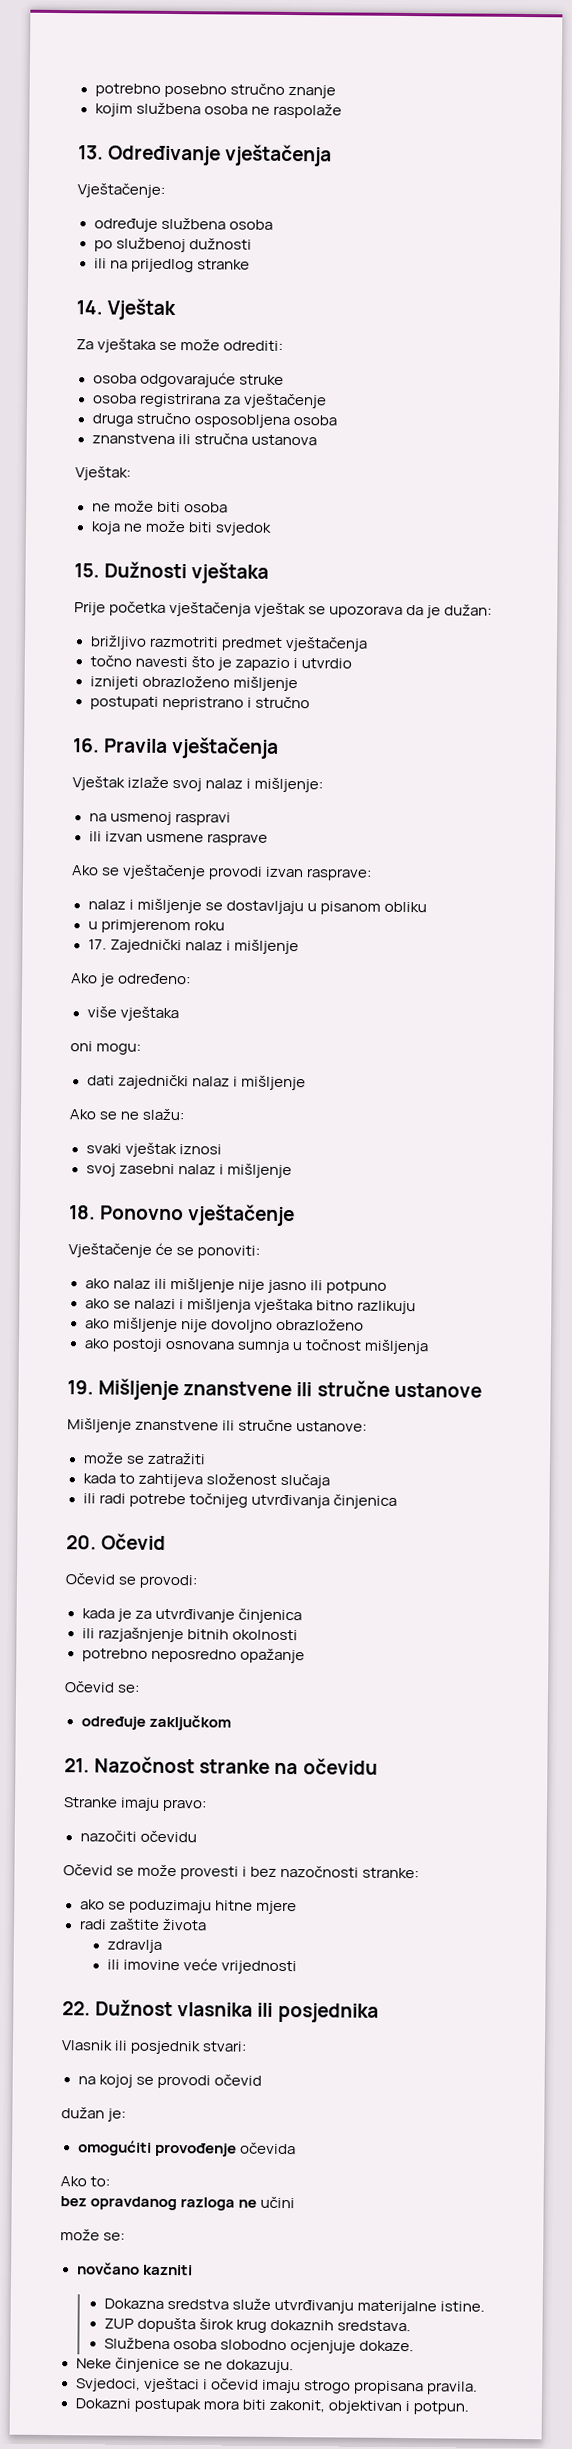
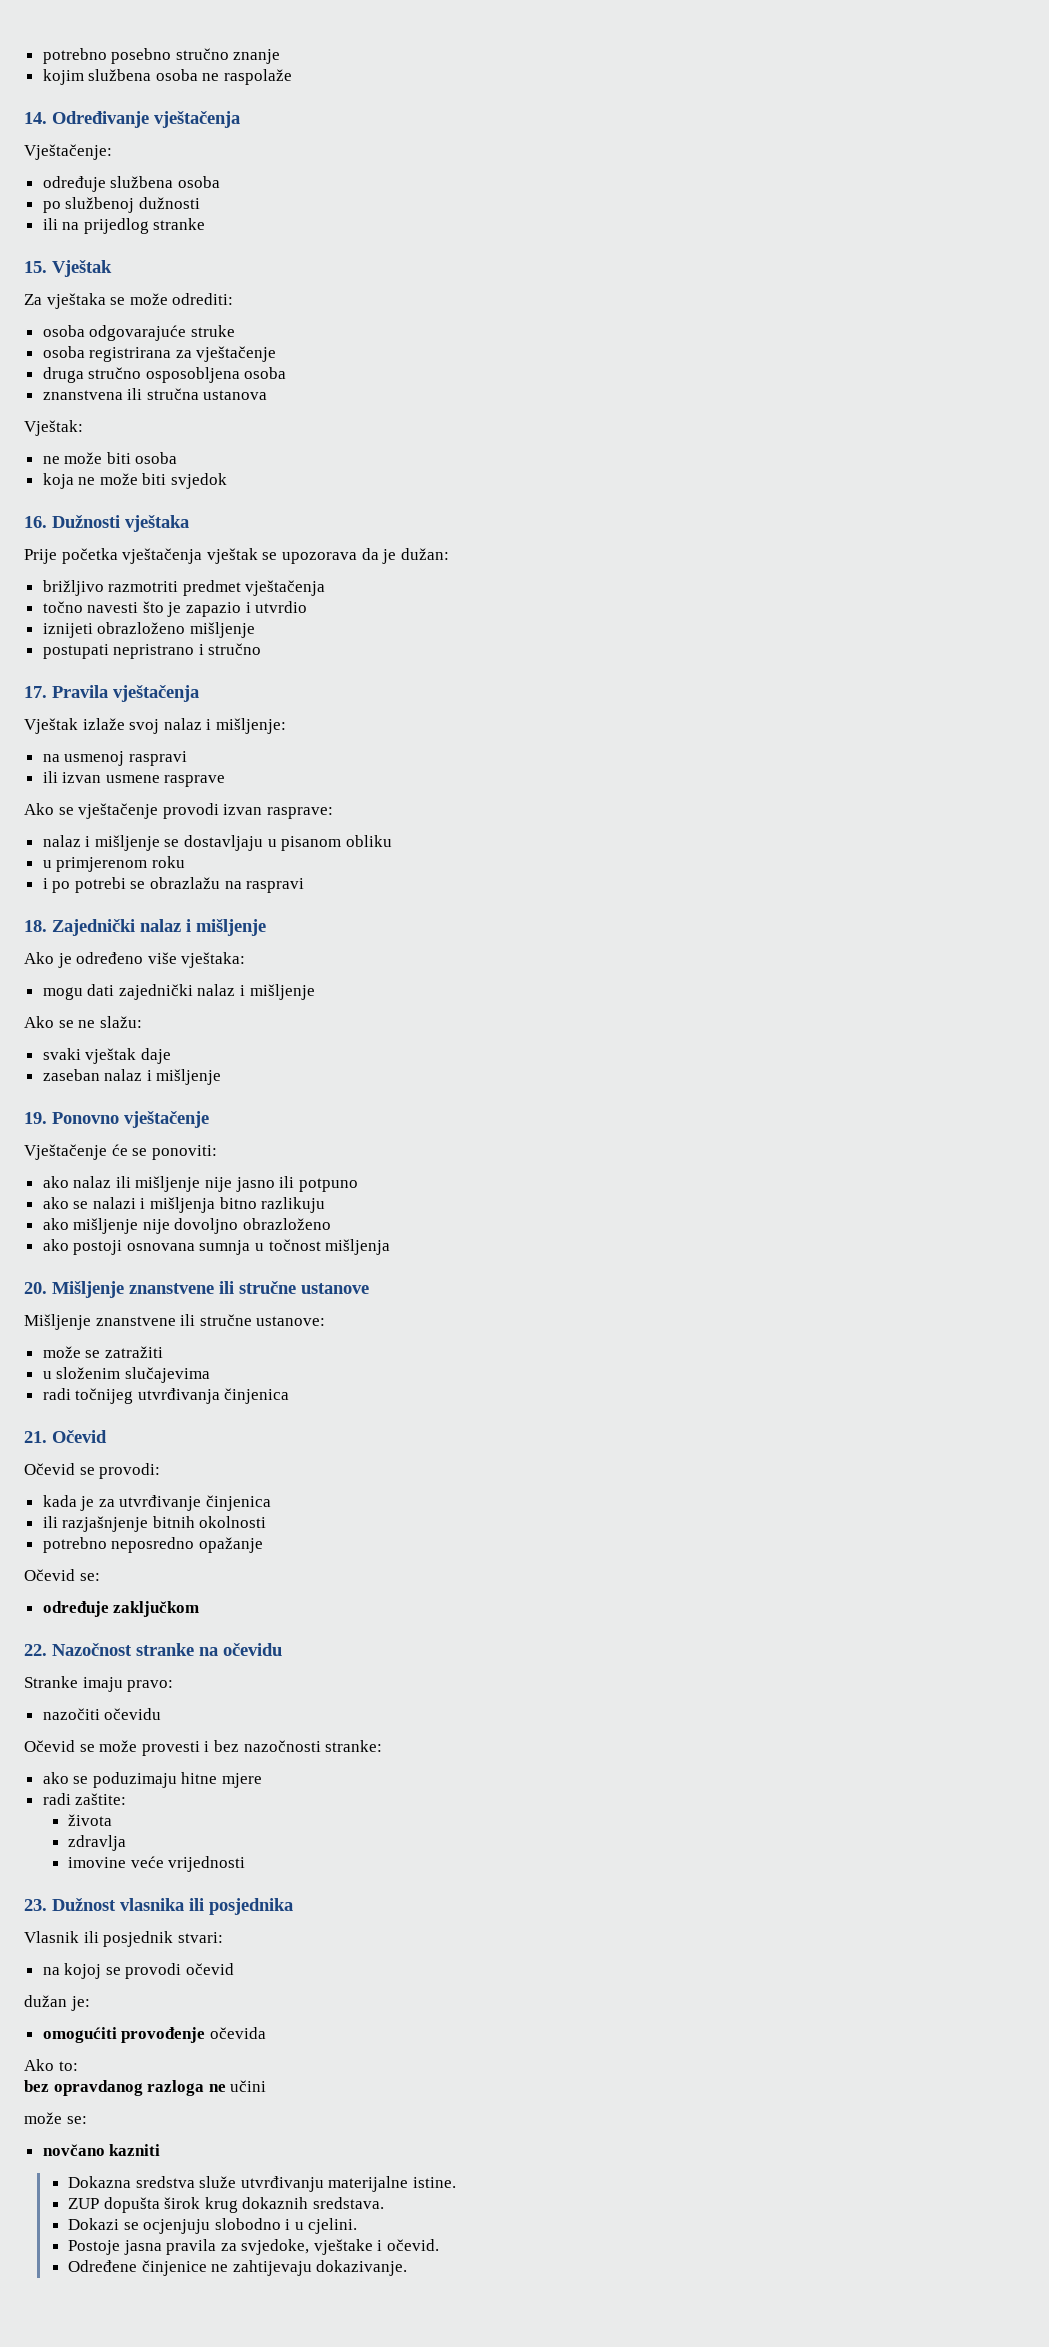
[78,145,104,160] 13. -> [24,112,47,124] 14.
[76,300,103,315] 14. -> [24,261,47,273] 15.
[74,563,100,578] 15. -> [24,516,47,528] 16.
[73,738,100,753] 16. -> [24,686,47,698] 17.
[87,939,107,950] 17. -> [42,877,305,893] [24,920,47,932] i po potrebi se obrazlažu na raspravi // 18.
[118,973,192,985] [86,1006,179,1022] [70,1041,142,1055] određeno: // više vještaka // oni mogu: // -> [76,952,246,968] [42,987,83,1000] određeno više vještaka: // mogu
[178,1144,222,1155] [85,1163,292,1179] [69,1205,96,1220] iznosi // svoj zasebni nalaz i mišljenje // 18. -> [140,1048,171,1064] [42,1069,222,1085] [24,1112,47,1124] daje // zaseban nalaz i mišljenje // 19.
[253,1298,313,1314] vještaka -> (216, 1205) none
[67,1380,94,1395] 19. -> [24,1282,47,1294] 20.
[82,1473,330,1489] [82,1493,186,1508] kada to zahtijeva složenost slučaja // ili radi potrebe -> [42,1367,210,1383] [42,1388,71,1400] u složenim slučajevima // radi
[66,1535,97,1550] 20. -> [24,1431,47,1443] 21.
[64,1758,90,1773] 21. -> [24,1644,47,1656] 22.
[108,1918,160,1930] zaštite -> [75,1793,127,1805] zaštite: //
[106,1959,120,1970] ili -> (126, 1843) none
[62,2001,91,2016] 22. -> [24,1899,47,1911] 23.
[103,2337,414,2354] [75,2357,294,2374] [75,2377,478,2395] [74,2398,469,2415] Službena osoba slobodno ocjenjuje dokaze. // Neke činjenice se ne dokazuju. // Svjedoci, vještaci i očevid imaju strogo propisana pravila. // Dokazni postupak mora biti zakonit, objektivan i potpun. -> [67,2218,358,2234] [67,2239,440,2255] [67,2260,408,2276] Dokazi se ocjenjuju slobodno i u cjelini. // Postoje jasna pravila za svjedoke, vještake i očevid. // Određene činjenice ne zahtijevaju dokazivanje.

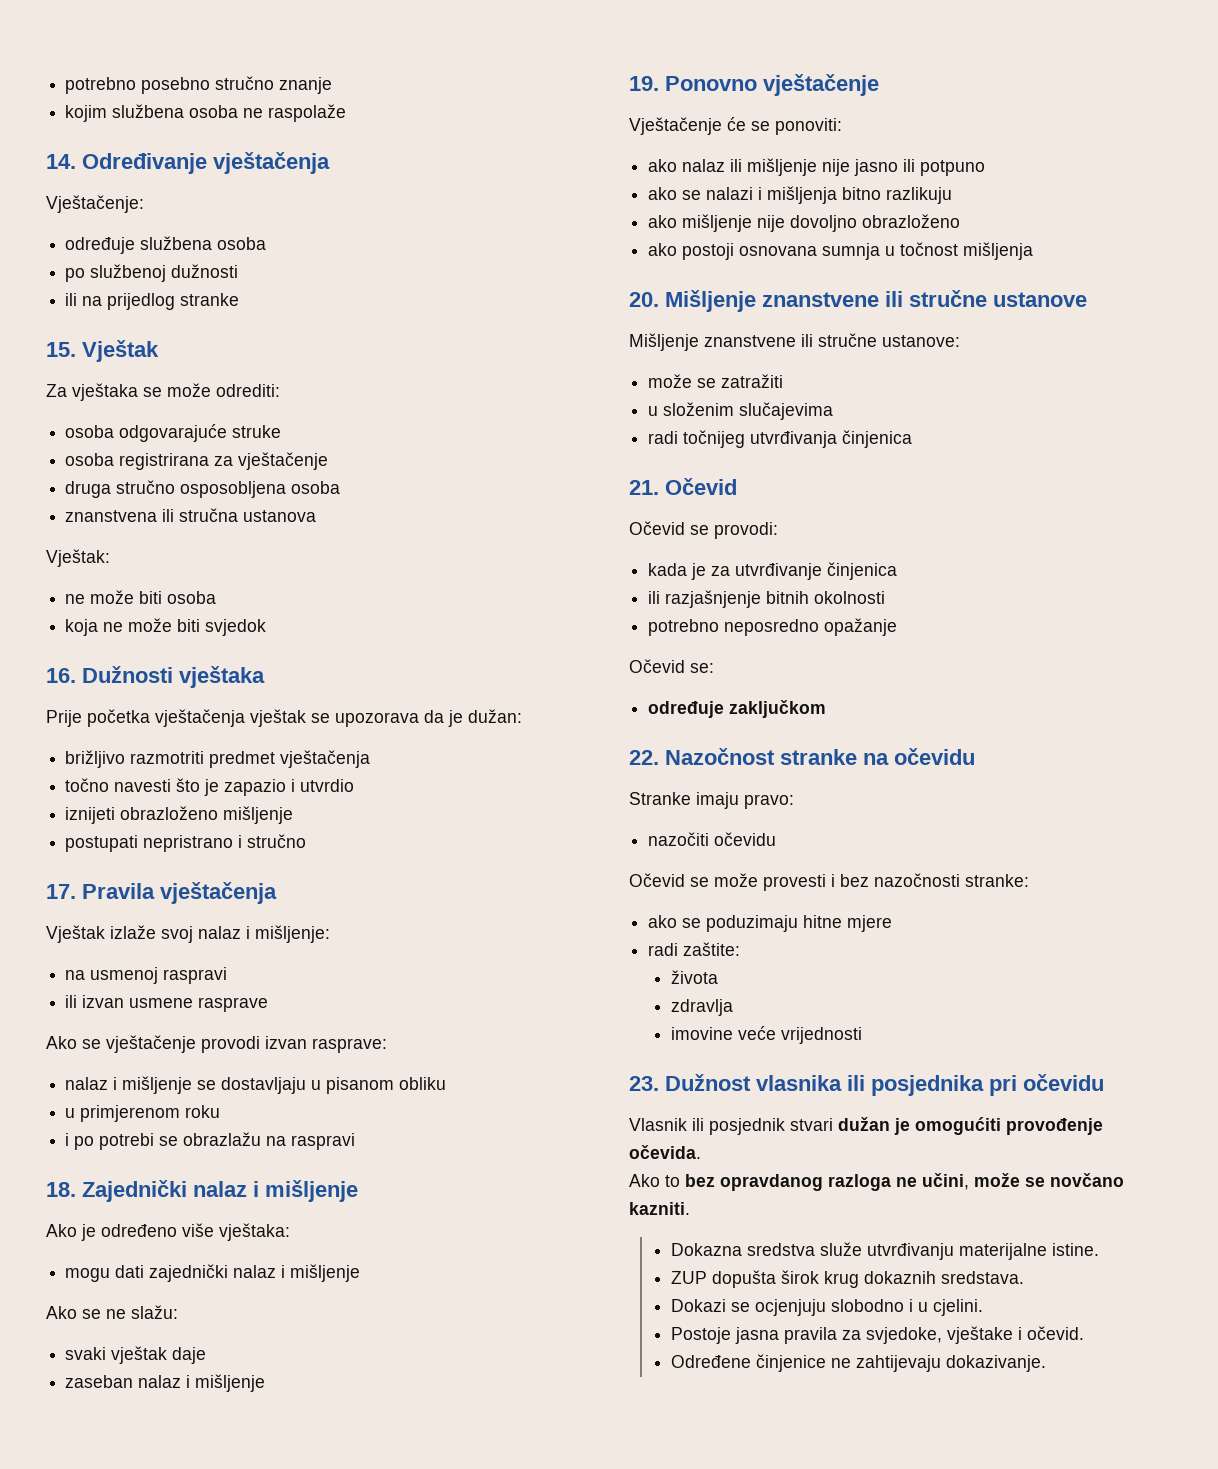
(293, 1906) none -> [989,1074,1104,1096] pri očevidu
[177,1932,223,1943] [42,1963,235,1979] [24,1995,90,2011] stvari: // na kojoj se provodi očevid // dužan je: // -> [790,1117,910,1135] stvari dužan je
[209,2027,266,2039] [24,2059,78,2071] očevida // Ako to: // -> [629,1145,701,1159] [629,1174,680,1187] očevida. // Ako to
[230,2080,267,2092] [24,2112,87,2124] [42,2144,161,2156] učini // može se: // novčano kazniti -> [922,1173,1124,1190] [629,1202,690,1215] učini, može se novčano kazniti.

